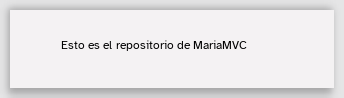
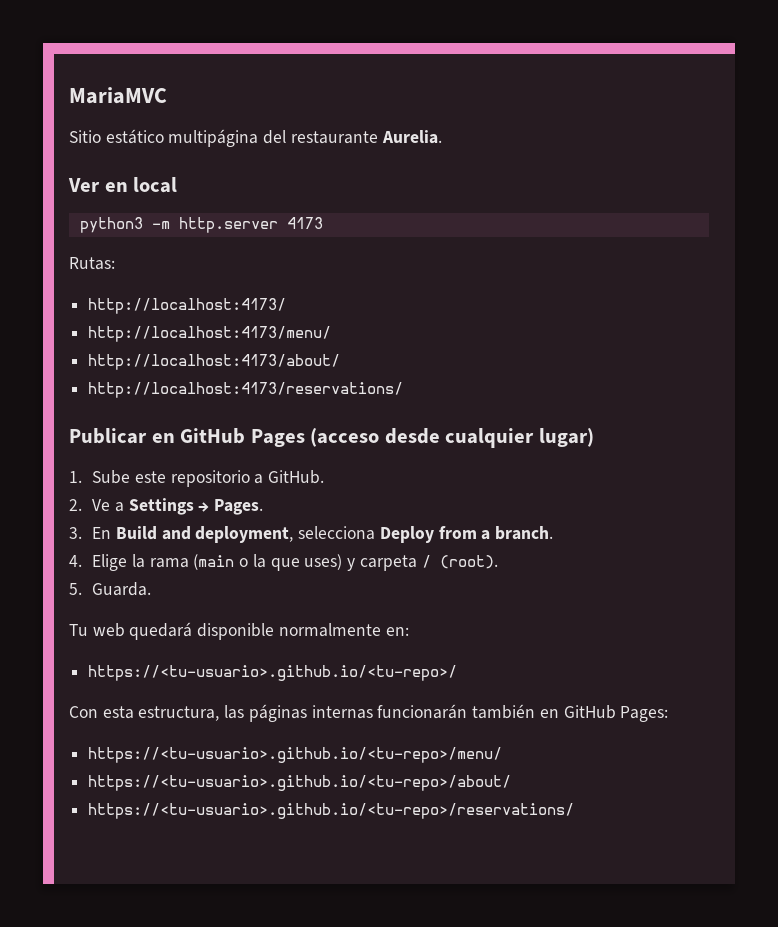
[61,40,248,51] Esto es el repositorio de MariaMVC -> [69,87,167,104] [69,129,442,147] [68,177,178,193] [79,217,323,233] [69,257,115,270] [88,298,287,314] [88,326,332,342] [88,354,341,370] [88,382,404,398] [69,428,594,448] [69,470,325,487] [69,498,264,515] [69,526,554,543] [69,554,498,571] [69,582,152,596] [69,622,409,640] [88,665,458,681] [69,704,669,722] [88,747,503,763] [88,775,512,791] [88,803,575,819] MariaMVC // Sitio estático multipágina del restaurante Aurelia. // Ver en local // python3 -m http.server 4173 // Rutas: // http://localhost:4173/ // http://localhost:4173/menu/ // http://localhost:4173/about/ // http://localhost:4173/reservations/ // Publicar en GitHub Pages (acceso desde cualquier lugar) // 1. Sube este repositorio a GitHub. // 2. Ve a Settings → Pages. // 3. En Build and deployment, selecciona Deploy from a branch. // 4. Elige la rama (main o la que uses) y carpeta / (root). // 5. Guarda. // Tu web quedará disponible normalmente en: // https://<tu-usuario>.github.io/<tu-repo>/ // Con esta estructura, las páginas internas funcionarán también en GitHub Pages: // https://<tu-usuario>.github.io/<tu-repo>/menu/ // https://<tu-usuario>.github.io/<tu-repo>/about/ // https://<tu-usuario>.github.io/<tu-repo>/reservations/

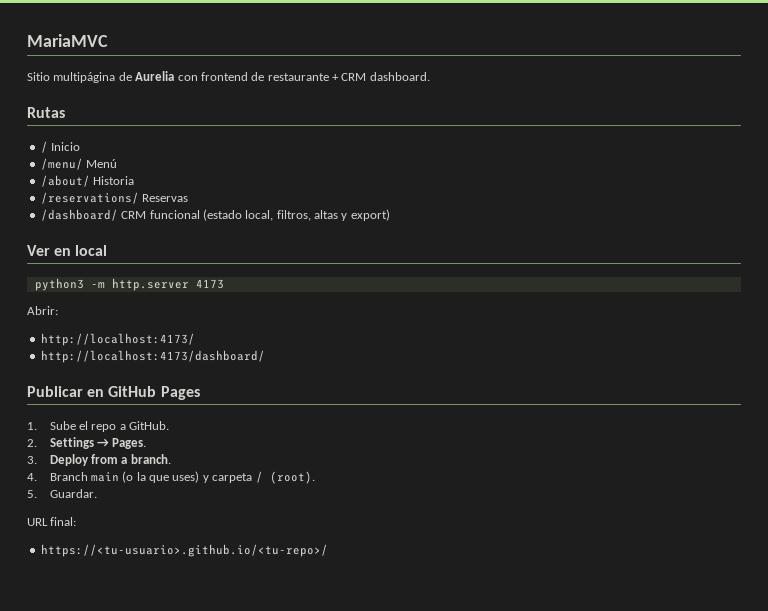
[105,129,442,147] estático multipágina del restaurante Aurelia. -> [53,71,430,83] [27,107,65,118] [40,141,81,153] [40,158,118,170] [40,175,135,187] [40,192,189,204] [40,209,390,221] multipágina de Aurelia con frontend de restaurante + CRM dashboard. // Rutas // / Inicio // /menu/ Menú // /about/ Historia // /reservations/ Reservas // /dashboard/ CRM funcional (estado local, filtros, altas y export)
[69,257,115,270] Rutas: -> [27,306,58,315] Abrir:
[88,326,332,342] [88,354,341,370] [88,382,404,398] http://localhost:4173/menu/ // http://localhost:4173/about/ // http://localhost:4173/reservations/ -> [40,350,265,363] http://localhost:4173/dashboard/
[310,428,594,448] (acceso desde cualquier lugar) -> (200, 393) none
[135,470,250,487] este repositorio -> [78,421,117,432] el repo
[92,499,125,512] Ve a -> (37, 443) none
[92,526,376,543] En Build and deployment, selecciona -> (37, 460) none
[92,554,249,571] Elige la rama (main o -> [49,471,134,483] Branch main (o
[92,582,152,596] [69,622,409,640] [88,665,458,681] [69,704,669,722] [88,747,503,763] [88,775,512,791] [88,803,575,819] Guarda. // Tu web quedará disponible normalmente en: // https://<tu-usuario>.github.io/<tu-repo>/ // Con esta estructura, las páginas internas funcionarán también en GitHub Pages: // https://<tu-usuario>.github.io/<tu-repo>/menu/ // https://<tu-usuario>.github.io/<tu-repo>/about/ // https://<tu-usuario>.github.io/<tu-repo>/reservations/ -> [49,489,97,498] [27,517,77,526] [40,544,328,557] Guardar. // URL final: // https://<tu-usuario>.github.io/<tu-repo>/

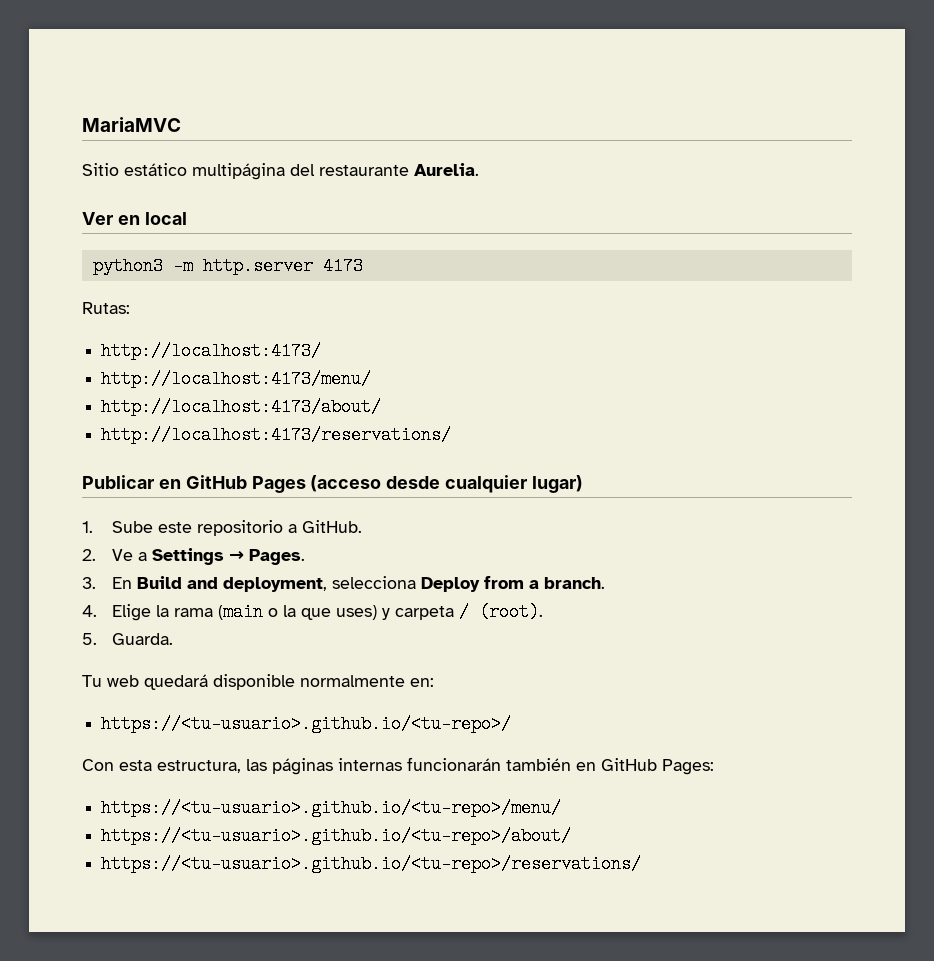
[53,71,430,83] [27,107,65,118] [40,141,81,153] [40,158,118,170] [40,175,135,187] [40,192,189,204] [40,209,390,221] multipágina de Aurelia con frontend de restaurante + CRM dashboard. // Rutas // / Inicio // /menu/ Menú // /about/ Historia // /reservations/ Reservas // /dashboard/ CRM funcional (estado local, filtros, altas y export) -> [124,163,479,180] estático multipágina del restaurante Aurelia.
[27,306,58,315] Abrir: -> [82,302,130,314] Rutas:
[40,350,265,363] http://localhost:4173/dashboard/ -> [101,370,372,388] [101,398,382,416] [101,426,452,444] http://localhost:4173/menu/ // http://localhost:4173/about/ // http://localhost:4173/reservations/
(200, 393) none -> [310,475,584,493] (acceso desde cualquier lugar)
[78,421,117,432] el repo -> [157,520,283,536] este repositorio
(37, 443) none -> [111,549,147,561] Ve a
(37, 460) none -> [111,576,416,592] En Build and deployment, selecciona
[49,471,134,483] Branch main (o -> [111,603,278,621] Elige la rama (main o
[49,489,97,498] [27,517,77,526] [40,544,328,557] Guardar. // URL final: // https://<tu-usuario>.github.io/<tu-repo>/ -> [111,633,173,645] [82,674,434,690] [101,715,512,733] [82,757,714,775] [101,799,562,817] [101,827,572,845] [101,855,642,873] Guarda. // Tu web quedará disponible normalmente en: // https://<tu-usuario>.github.io/<tu-repo>/ // Con esta estructura, las páginas internas funcionarán también en GitHub Pages: // https://<tu-usuario>.github.io/<tu-repo>/menu/ // https://<tu-usuario>.github.io/<tu-repo>/about/ // https://<tu-usuario>.github.io/<tu-repo>/reservations/

